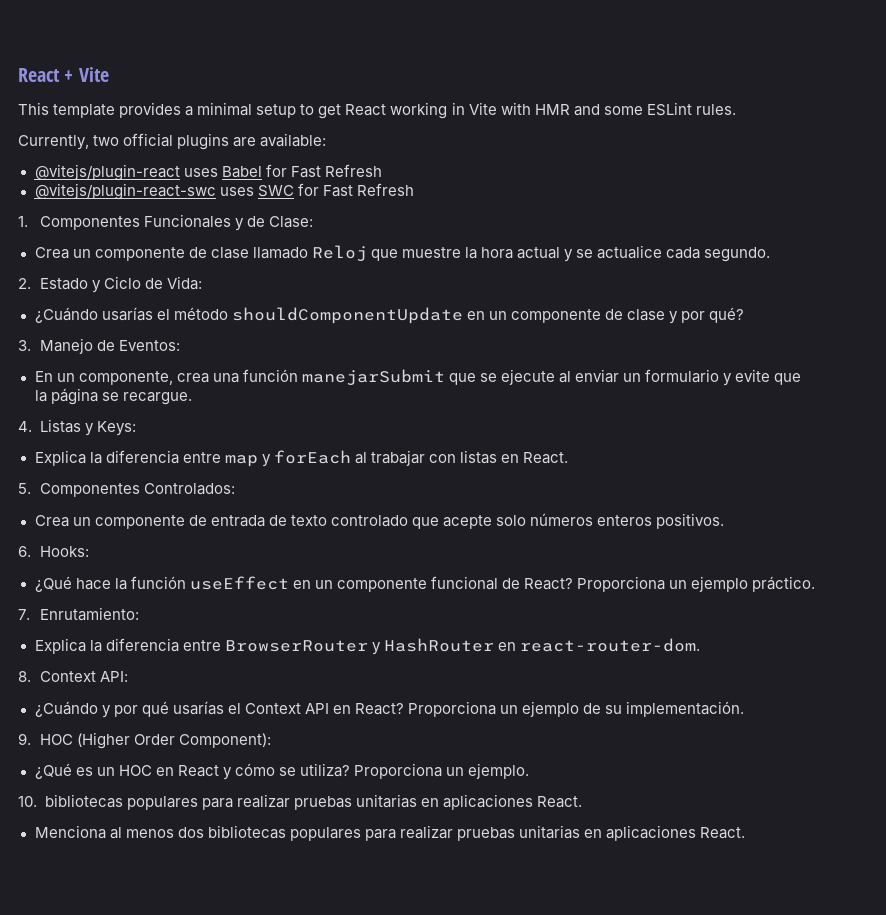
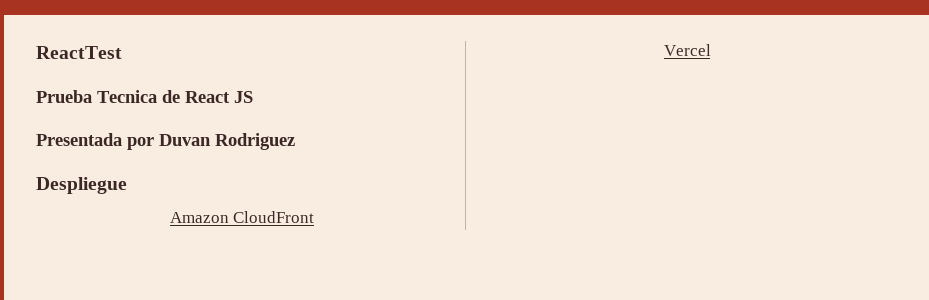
[18,67,109,82] [18,102,736,119] [18,133,327,150] [34,164,382,181] [34,183,414,200] [18,214,314,231] [34,245,771,262] [18,276,203,293] [34,307,745,324] [18,338,181,354] [34,369,802,386] [34,388,192,405] [18,419,137,436] [34,450,569,467] [18,483,236,497] [34,513,725,529] [18,546,90,557] [34,576,816,592] [18,607,140,621] [34,638,700,655] [18,671,129,682] [34,701,745,718] [18,732,272,749] [34,763,530,780] [18,794,582,810] [34,825,746,841] React + Vite // This template provides a minimal setup to get React working in Vite with HMR and some ESLint rules. // Currently, two official plugins are available: // @vitejs/plugin-react uses Babel for Fast Refresh // @vitejs/plugin-react-swc uses SWC for Fast Refresh // 1. Componentes Funcionales y de Clase: // Crea un componente de clase llamado Reloj que muestre la hora actual y se actualice cada segundo. // 2. Estado y Ciclo de Vida: // ¿Cuándo usarías el método shouldComponentUpdate en un componente de clase y por qué? // 3. Manejo de Eventos: // En un componente, crea una función manejarSubmit que se ejecute al enviar un formulario y evite que la página se recargue. // 4. Listas y Keys: // Explica la diferencia entre map y forEach al trabajar con listas en React. // 5. Componentes Controlados: // Crea un componente de entrada de texto controlado que acepte solo números enteros positivos. // 6. Hooks: // ¿Qué hace la función useEffect en un componente funcional de React? Proporciona un ejemplo práctico. // 7. Enrutamiento: // Explica la diferencia entre BrowserRouter y HashRouter en react-router-dom. // 8. Context API: // ¿Cuándo y por qué usarías el Context API en React? Proporciona un ejemplo de su implementación. // 9. HOC (Higher Order Component): // ¿Qué es un HOC en React y cómo se utiliza? Proporciona un ejemplo. // 10. bibliotecas populares para realizar pruebas unitarias en aplicaciones React. // Menciona al menos dos bibliotecas populares para realizar pruebas unitarias en aplicaciones React. -> [36,46,122,59] [36,90,253,103] [36,133,295,150] [36,177,127,194] [169,211,315,223] [663,44,711,56] ReactTest // Prueba Tecnica de React JS // Presentada por Duvan Rodriguez // Despliegue // Amazon CloudFront // Vercel

